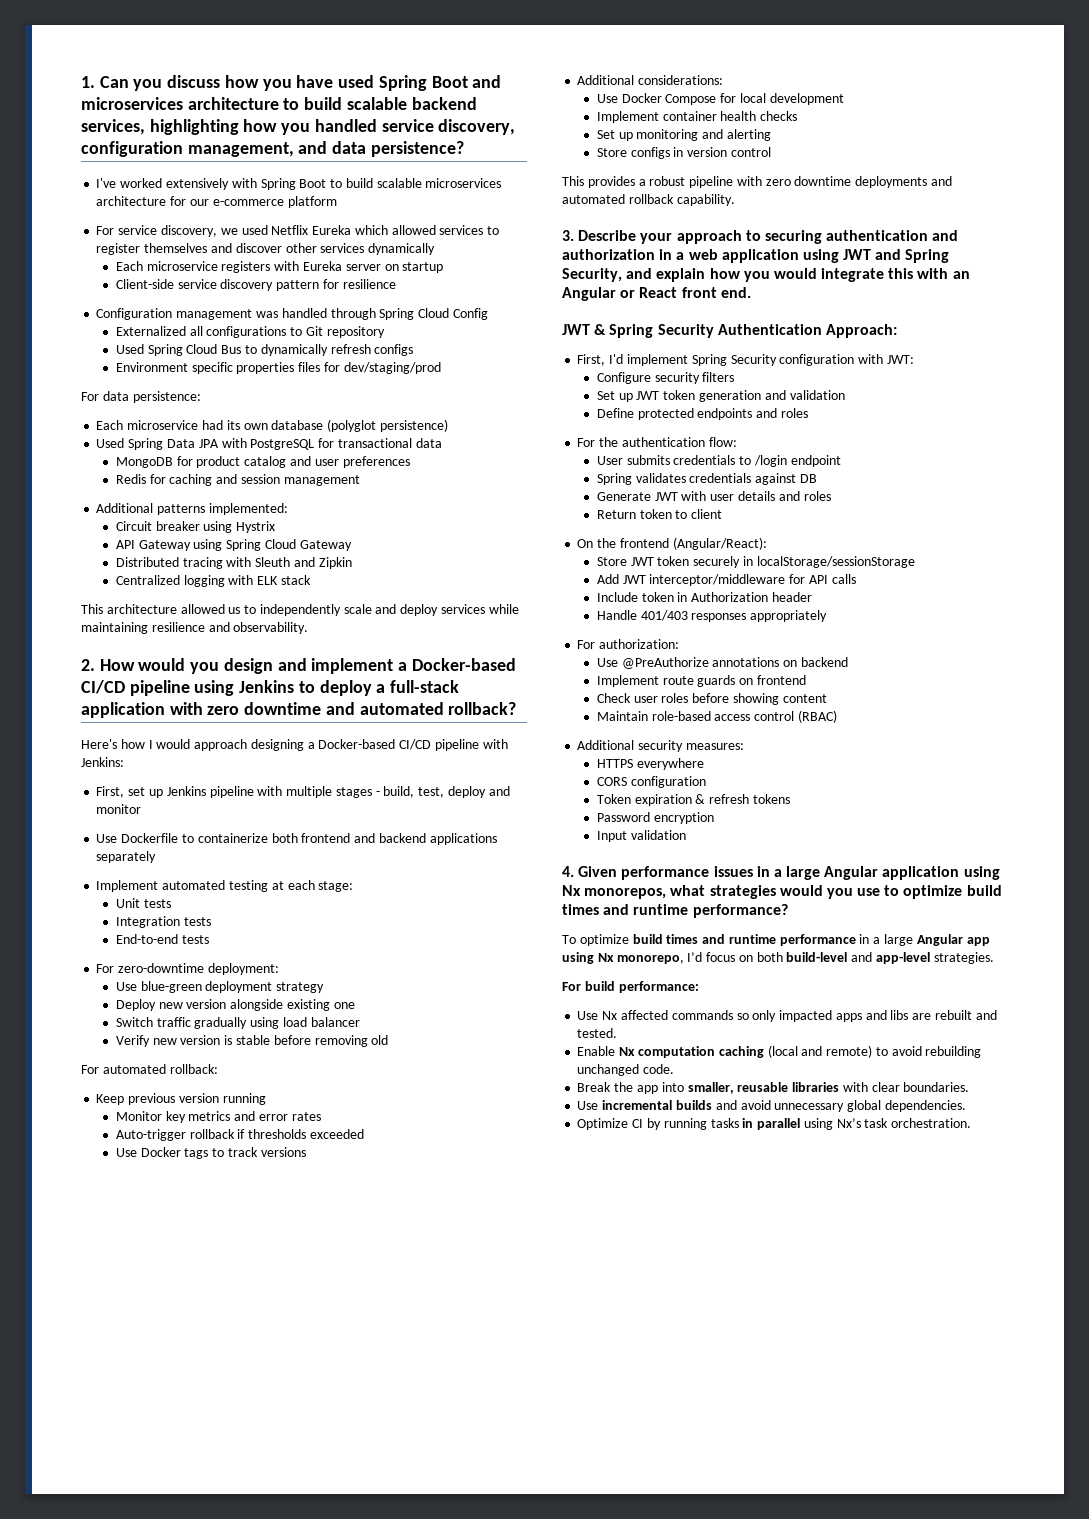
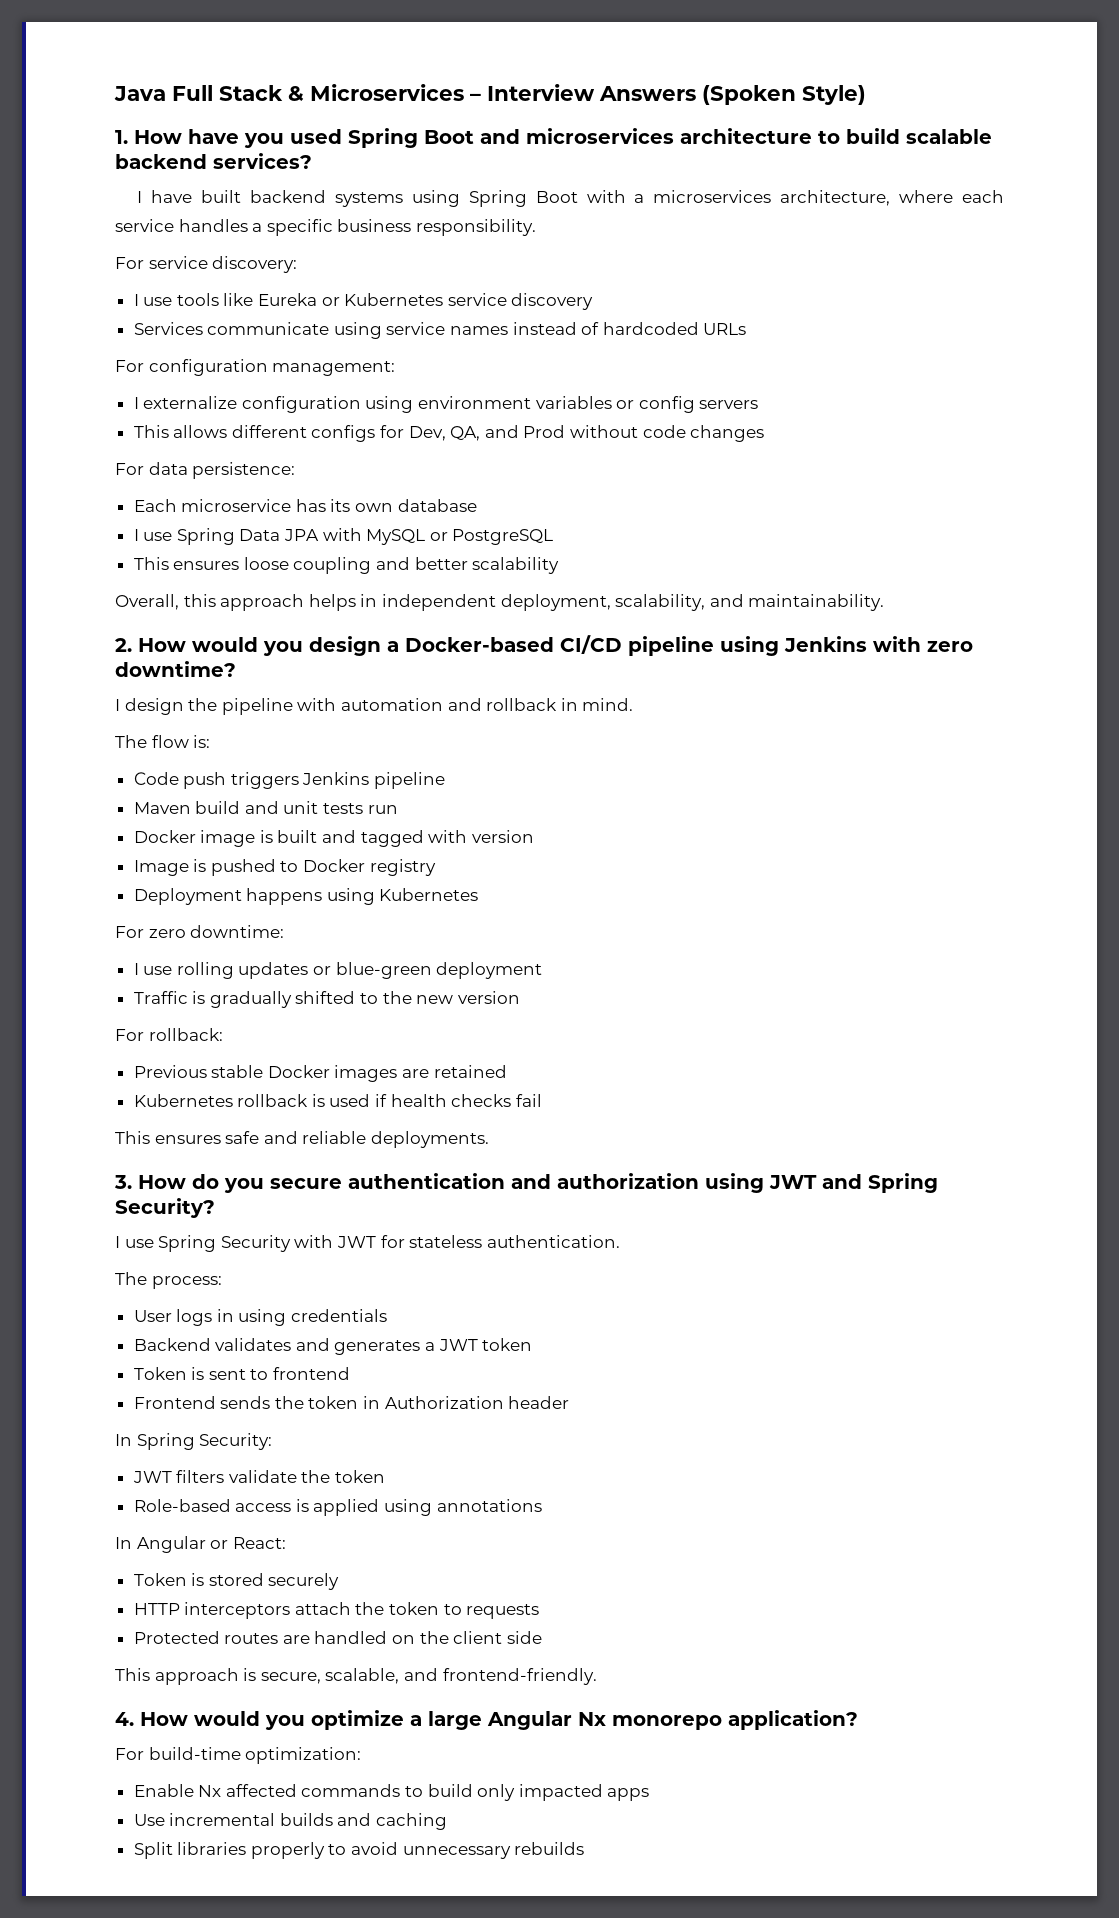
[81,75,334,91] 1. Can you discuss how you have -> [114,84,866,105] [115,129,284,148] Java Full Stack & Microservices – Interview Answers (Spoken Style) // 1. How have you
[81,119,516,135] [81,141,464,157] [96,178,502,190] [96,196,337,208] [96,225,500,237] [96,243,436,255] [115,261,444,273] [115,279,396,291] [96,308,488,320] [115,326,385,338] [115,344,414,356] [115,362,441,374] services, highlighting how you handled service discovery, configuration management, and data persistence? // I've worked extensively with Spring Boot to build scalable microservices architecture for our e-commerce platform // For service discovery, we used Netflix Eureka which allowed services to register themselves and discover other services dynamically // Each microservice registers with Eureka server on startup // Client-side service discovery pattern for resilience // Configuration management was handled through Spring Cloud Config // Externalized all configurations to Git repository // Used Spring Cloud Bus to dynamically refresh configs // Environment specific properties files for dev/staging/prod -> [213,153,312,169] [137,190,1004,207] [115,219,536,236] [115,256,298,273] [133,293,594,310] [133,322,747,339] [115,359,396,376] [133,396,759,413] [133,425,765,442] services? // I have built backend systems using Spring Boot with a microservices architecture, where each service handles a specific business responsibility. // For service discovery: // I use tools like Eureka or Kubernetes service discovery // Services communicate using service names instead of hardcoded URLs // For configuration management: // I externalize configuration using environment variables or config servers // This allows different configs for Dev, QA, and Prod without code changes
[201,420,223,430] had -> [295,499,326,512] has
[327,419,448,432] [96,438,125,448] (polyglot persistence) // Used -> [133,529,173,541] // I use
(247, 443) none -> [366,529,448,545] MySQL or
[318,438,442,448] [115,456,410,468] [115,474,360,486] [96,503,288,515] [115,521,276,533] [115,539,352,551] [115,557,352,569] [115,575,311,587] [81,604,519,616] [81,622,309,634] for transactional data // MongoDB for product catalog and user preferences // Redis for caching and session management // Additional patterns implemented: // Circuit breaker using Hystrix // API Gateway using Spring Cloud Gateway // Distributed tracing with Sleuth and Zipkin // Centralized logging with ELK stack // This architecture allowed us to independently scale and deploy services while maintaining resilience and observability. -> [133,557,560,574] [115,594,885,611] // This ensures loose coupling and better scalability // Overall, this approach helps in independent deployment, scalability, and maintainability.
[277,658,394,674] and implement -> (381, 646) none
[298,680,460,696] [81,702,517,718] [81,739,508,751] [81,757,124,767] [96,786,510,798] [96,804,142,814] [96,833,497,845] [96,851,157,863] [96,880,354,892] [115,898,171,908] [115,916,211,928] [115,934,209,944] [96,963,279,975] [115,981,325,993] [115,999,355,1011] [115,1017,360,1029] [115,1035,389,1047] [81,1064,166,1074] to deploy a full-stack application with zero downtime and automated rollback? // Here's how I would approach designing a Docker-based CI/CD pipeline with Jenkins: // First, set up Jenkins pipeline with multiple stages - build, test, deploy and monitor // Use Dockerfile to containerize both frontend and backend applications separately // Implement automated testing at each stage: // Unit tests // Integration tests // End-to-end tests // For zero-downtime deployment: // Use blue-green deployment strategy // Deploy new version alongside existing one // Switch traffic gradually using load balancer // Verify new version is stable before removing old // For automated -> [873,636,973,652] [115,661,236,677] [115,698,634,715] [115,735,211,748] [133,772,446,789] [133,801,398,814] [133,830,534,847] [133,859,436,876] [133,888,479,905] [115,925,285,938] [133,962,543,979] [133,991,520,1008] [115,1029,144,1041] with zero downtime? // I design the pipeline with automation and rollback in mind. // The flow is: // Code push triggers Jenkins pipeline // Maven build and unit tests run // Docker image is built and tagged with version // Image is pushed to Docker registry // Deployment happens using Kubernetes // For zero downtime: // I use rolling updates or blue-green deployment // Traffic is gradually shifted to the new version // For
[96,1093,266,1105] [115,1111,321,1123] [115,1129,364,1141] [115,1147,306,1159] [577,75,724,85] [596,93,844,105] [596,111,798,123] [596,129,771,141] [596,147,771,159] [562,176,953,188] [562,194,735,206] [562,230,959,244] [562,249,950,263] [562,268,970,282] [562,287,751,301] [562,324,897,338] [577,354,914,366] [596,372,735,384] [596,390,845,402] [596,408,808,420] [577,437,737,447] [596,455,841,467] [596,473,817,485] [596,491,831,501] [596,509,723,519] [577,537,767,550] [596,556,915,568] [596,574,856,586] [596,592,812,602] [596,610,828,622] [577,639,680,649] [596,657,848,669] [596,675,806,687] [596,693,827,705] [596,710,837,723] [577,740,744,752] [596,758,704,770] [596,776,706,788] [596,794,790,806] [596,812,714,824] [596,830,686,842] [562,866,1000,880] [562,885,1002,899] [562,904,788,918] [562,934,990,946] [562,952,994,964] [562,981,699,993] [577,1011,599,1020] Keep previous version running // Monitor key metrics and error rates // Auto-trigger rollback if thresholds exceeded // Use Docker tags to track versions // Additional considerations: // Use Docker Compose for local development // Implement container health checks // Set up monitoring and alerting // Store configs in version control // This provides a robust pipeline with zero downtime deployments and automated rollback capability. // 3. Describe your approach to securing authentication and authorization in a web application using JWT and Spring Security, and explain how you would integrate this with an Angular or React front end. // JWT & Spring Security Authentication Approach: // First, I'd implement Spring Security configuration with JWT: // Configure security filters // Set up JWT token generation and validation // Define protected endpoints and roles // For the authentication flow: // User submits credentials to /login endpoint // Spring validates credentials against DB // Generate JWT with user details and roles // Return token to client // On the frontend (Angular/React): // Store JWT token securely in localStorage/sessionStorage // Add JWT interceptor/middleware for API calls // Include token in Authorization header // Handle 401/403 responses appropriately // For authorization: // Use @PreAuthorize annotations on backend // Implement route guards on frontend // Check user roles before showing content // Maintain role-based access control (RBAC) // Additional security measures: // HTTPS everywhere // CORS configuration // Token expiration & refresh tokens // Password encryption // Input validation // 4. Given performance issues in a large Angular application using Nx monorepos, what strategies would you use to optimize build times and runtime performance? // To optimize build times and runtime performance in a large Angular app using Nx monorepo, I’d focus on both build-level and app-level strategies. // For build performance: // Use -> [133,1065,507,1082] [133,1094,542,1107] [115,1131,489,1148] [114,1173,938,1193] [115,1198,215,1218] [115,1235,620,1252] [115,1272,222,1289] [133,1309,388,1326] [133,1338,533,1355] [133,1367,351,1380] [133,1396,570,1409] [115,1433,273,1450] [132,1470,386,1483] [133,1499,542,1516] [115,1536,286,1553] [133,1573,340,1590] [133,1602,540,1619] [133,1631,542,1644] [115,1668,597,1685] [115,1710,858,1730] [115,1747,362,1764] [133,1784,194,1797] Previous stable Docker images are retained // Kubernetes rollback is used if health checks fail // This ensures safe and reliable deployments. // 3. How do you secure authentication and authorization using JWT and Spring Security? // I use Spring Security with JWT for stateless authentication. // The process: // User logs in using credentials // Backend validates and generates a JWT token // Token is sent to frontend // Frontend sends the token in Authorization header // In Spring Security: // JWT filters validate the token // Role-based access is applied using annotations // In Angular or React: // Token is stored securely // HTTP interceptors attach the token to requests // Protected routes are handled on the client side // This approach is secure, scalable, and frontend-friendly. // 4. How would you optimize a large Angular Nx monorepo application? // For build-time optimization: // Enable
[736,1013,749,1020] so -> [405,1784,473,1797] to build
[865,1010,997,1020] [577,1028,618,1038] [577,1045,982,1058] [577,1064,675,1076] [577,1082,970,1094] [577,1100,966,1112] [577,1118,972,1130] and libs are rebuilt and tested. // Enable Nx computation caching (local and remote) to avoid rebuilding unchanged code. // Break the app into smaller, reusable libraries with clear boundaries. // Use incremental builds and avoid unnecessary global dependencies. // Optimize CI by running tasks in parallel using Nx’s task orchestration. -> [133,1813,448,1830] [133,1842,585,1859] // Use incremental builds and caching // Split libraries properly to avoid unnecessary rebuilds

